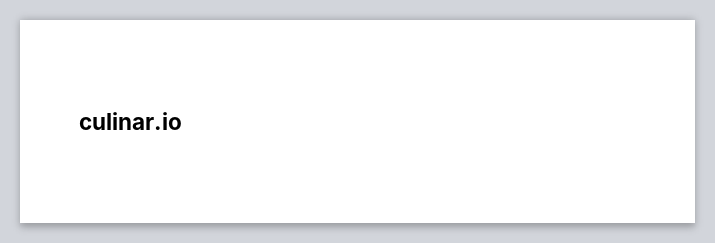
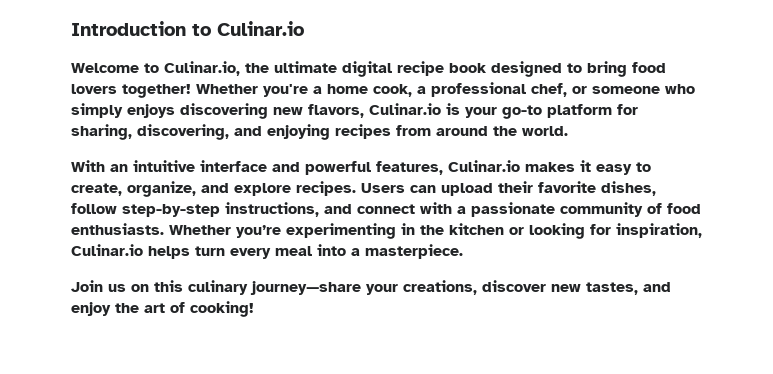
[79,112,182,130] culinar.io -> [71,21,304,36] [71,61,666,77] [71,82,695,98] [71,103,638,119] [71,124,568,140] [71,160,651,175] [71,181,656,197] [71,202,701,217] [71,223,702,239] [71,244,463,259] [71,280,671,295] [71,301,254,317] Introduction to Culinar.io // Welcome to Culinar.io, the ultimate digital recipe book designed to bring food lovers together! Whether you're a home cook, a professional chef, or someone who simply enjoys discovering new flavors, Culinar.io is your go-to platform for sharing, discovering, and enjoying recipes from around the world. // With an intuitive interface and powerful features, Culinar.io makes it easy to create, organize, and explore recipes. Users can upload their favorite dishes, follow step-by-step instructions, and connect with a passionate community of food enthusiasts. Whether you’re experimenting in the kitchen or looking for inspiration, Culinar.io helps turn every meal into a masterpiece. // Join us on this culinary journey—share your creations, discover new tastes, and enjoy the art of cooking!

